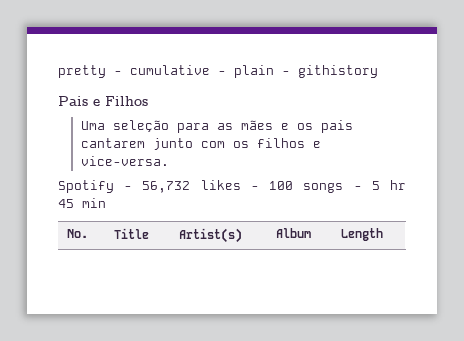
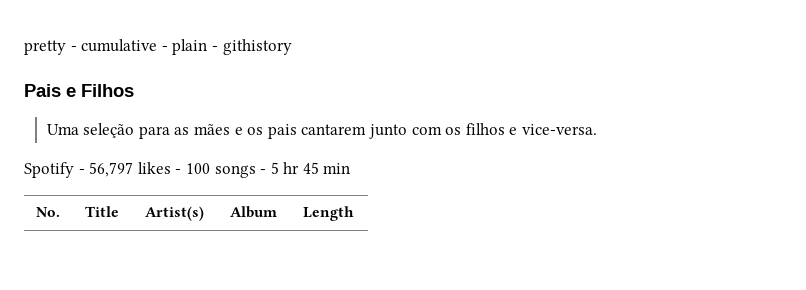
[142,181,191,193] 56,732 -> [89,162,134,177] 56,797

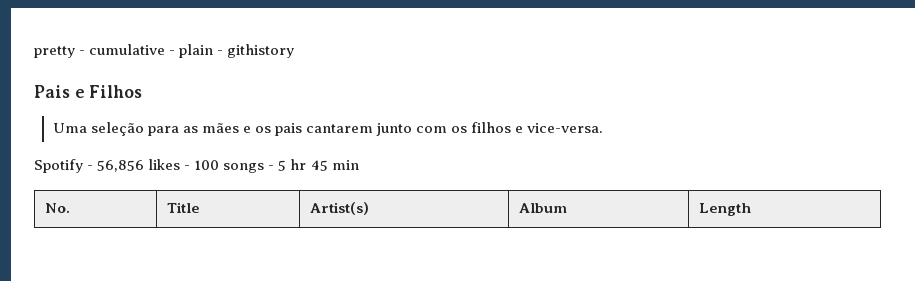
[89,162,134,177] 56,797 -> [97,160,145,172] 56,856

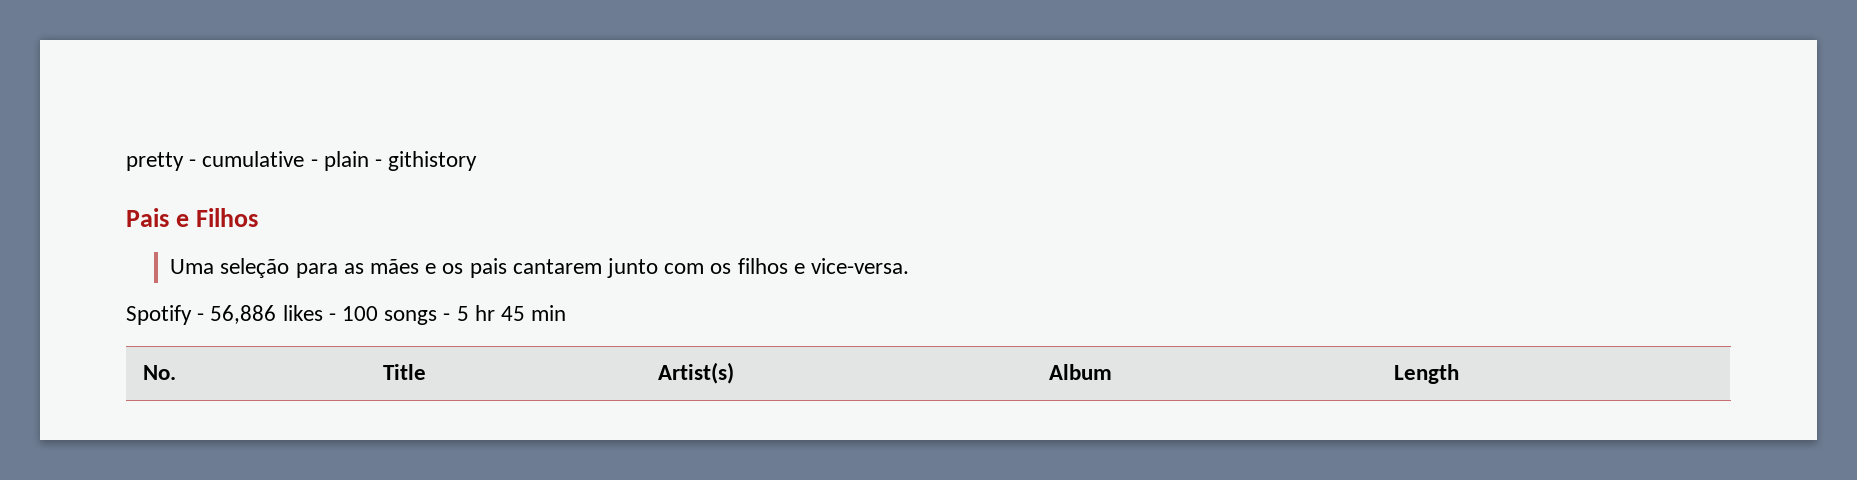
[97,160,145,172] 56,856 -> [210,305,277,324] 56,886

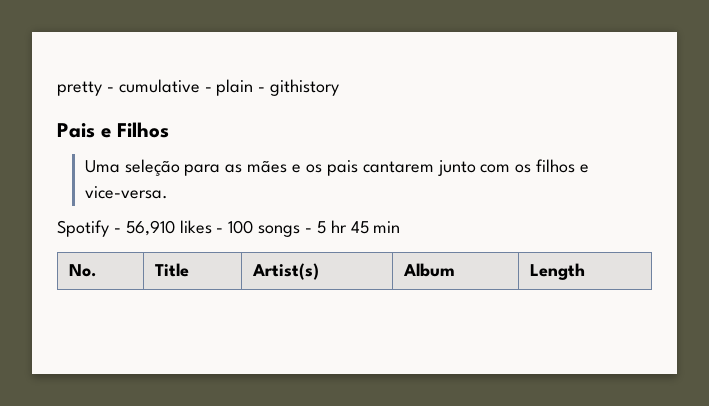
[210,305,277,324] 56,886 -> [125,220,175,236] 56,910

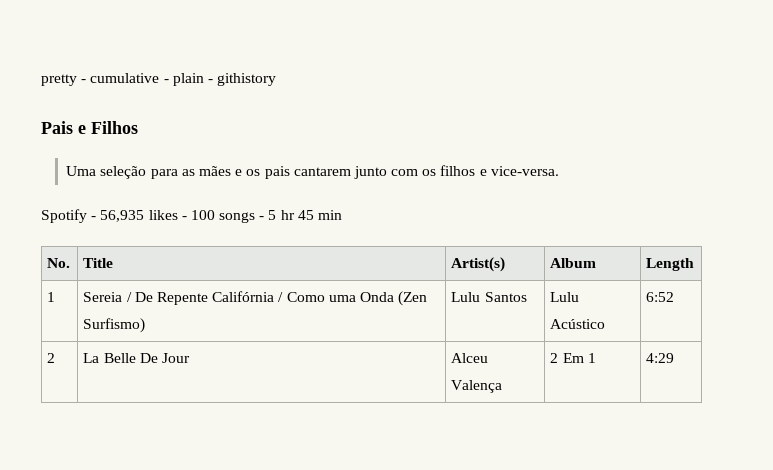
[125,220,175,236] 56,910 -> [100,210,145,222] 56,935
(586, 271) none -> [47,292,56,302] [83,291,428,306] [83,318,146,333] [451,292,527,302] [550,292,580,302] [550,319,606,329] [646,292,675,302] [47,353,56,363] [83,353,191,363] [451,353,489,363] [451,380,503,393] [550,353,596,363] [646,353,675,363] // 1 | Sereia / De Repente Califórnia / Como uma Onda (Zen Surfismo) | Lulu Santos | Lulu Acústico | 6:52 // 2 | La Belle De Jour | Alceu Valença | 2 Em 1 | 4:29

